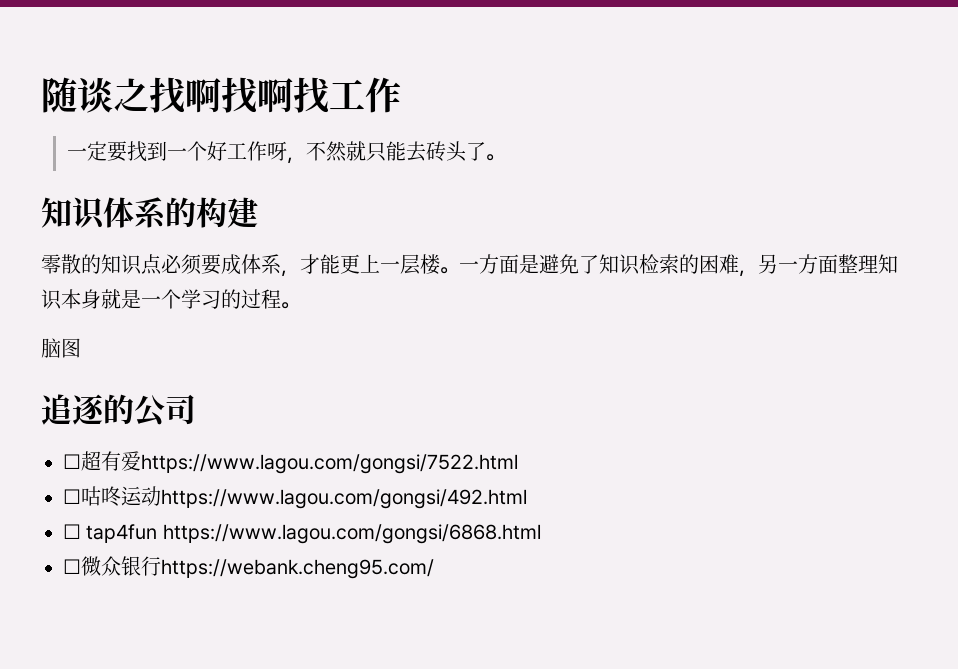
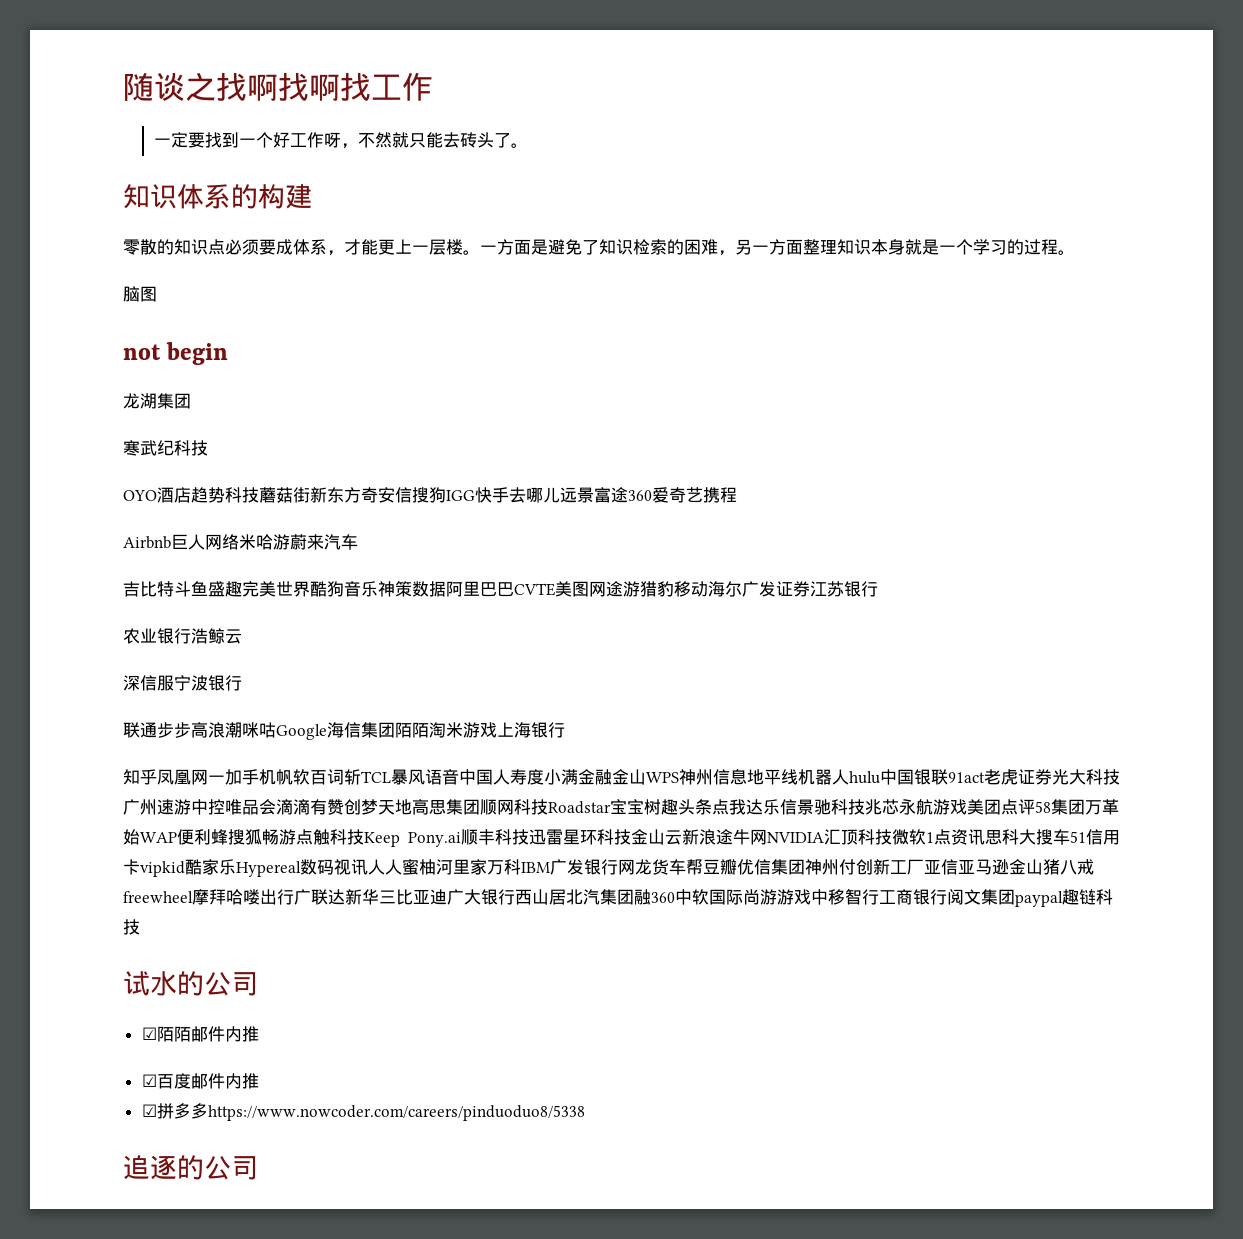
[41,394,196,428] [63,451,518,474] [63,486,527,509] [63,524,541,544] [63,556,434,579] 追逐的公司 // ☐超有爱https://www.lagou.com/gongsi/7522.html // ☐咕咚运动https://www.lagou.com/gongsi/492.html // ☐ tap4fun https://www.lagou.com/gongsi/6868.html // ☐微众银行https://webank.cheng95.com/ -> [123,342,229,365] [123,393,191,409] [123,440,208,456] [123,487,737,503] [123,534,358,550] [123,581,878,597] [123,628,242,644] [123,675,242,691] [123,722,565,740] [123,769,1120,785] [123,799,1119,815] [123,829,1120,847] [123,859,1094,877] [123,888,1113,907] [123,919,140,935] [123,971,258,996] [141,1026,259,1042] [141,1073,259,1089] [141,1103,585,1121] [123,1155,258,1180] not begin // 龙湖集团 // 寒武纪科技 // OYO酒店趋势科技蘑菇街新东方奇安信搜狗IGG快手去哪儿远景富途360爱奇艺携程 // Airbnb巨人网络米哈游蔚来汽车 // 吉比特斗鱼盛趣完美世界酷狗音乐神策数据阿里巴巴CVTE美图网途游猎豹移动海尔广发证券江苏银行 // 农业银行浩鲸云 // 深信服宁波银行 // 联通步步高浪潮咪咕Google海信集团陌陌淘米游戏上海银行 // 知乎凤凰网一加手机帆软百词斩TCL暴风语音中国人寿度小满金融金山WPS神州信息地平线机器人hulu中国银联91act老虎证券光大科技广州速游中控唯品会滴滴有赞创梦天地高思集团顺网科技Roadstar宝宝树趣头条点我达乐信景驰科技兆芯永航游戏美团点评58集团万革始WAP便利蜂搜狐畅游点触科技Keep Pony.ai顺丰科技迅雷星环科技金山云新浪途牛网NVIDIA汇顶科技微软1点资讯思科大搜车51信用卡vipkid酷家乐Hypereal数码视讯人人蜜柚河里家万科IBM广发银行网龙货车帮豆瓣优信集团神州付创新工厂亚信亚马逊金山猪八戒freewheel摩拜哈喽出行广联达新华三比亚迪广大银行西山居北汽集团融360中软国际尚游游戏中移智行工商银行阅文集团paypal趣链科技 // 试水的公司 // ☑陌陌邮件内推 // ☑百度邮件内推 // ☑拼多多https://www.nowcoder.com/careers/pinduoduo8/5338 // 追逐的公司

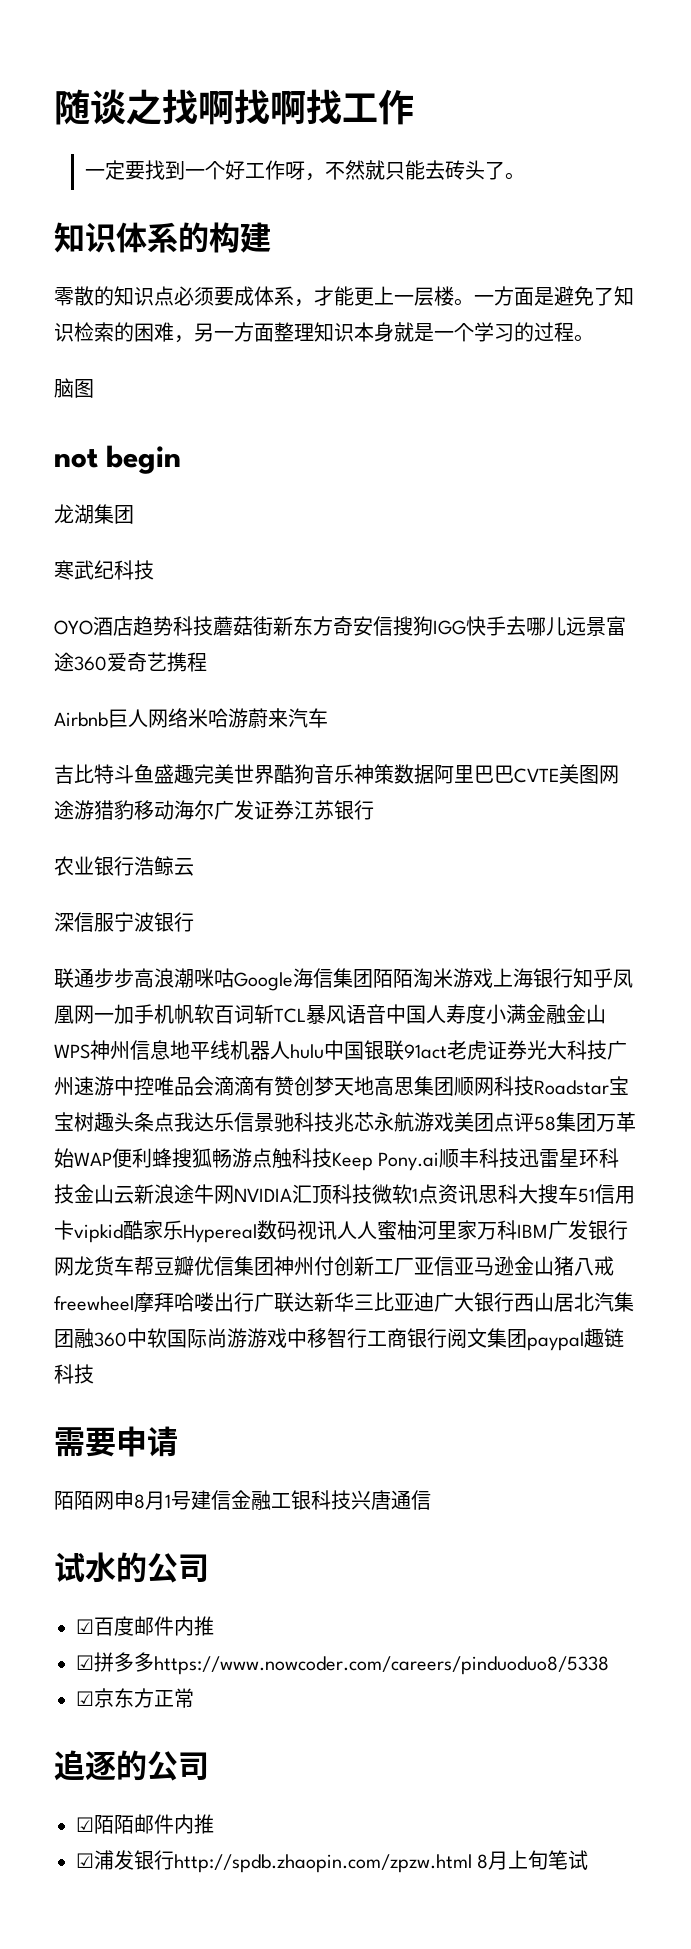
(565, 730) // -> (573, 978) none
(140, 927) none -> [54,1426,178,1457] [54,1490,431,1510] // 需要申请 // 陌陌网申8月1号建信金融工银科技兴唐通信
[141,1026,259,1042] // ☑陌陌邮件内推 -> (209, 1568) none
(585, 1113) none -> [76,1688,194,1708] // ☑京东方正常
(258, 1168) none -> [76,1814,214,1834] [76,1850,589,1873] // ☑陌陌邮件内推 // ☑浦发银行http://spdb.zhaopin.com/zpzw.html 8月上旬笔试

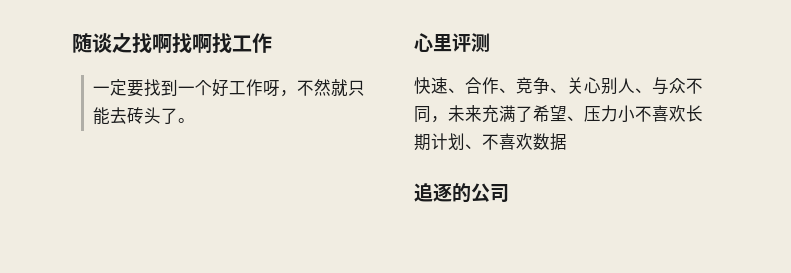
[54,222,271,253] [54,286,634,307] [54,322,594,343] [54,378,94,398] [54,445,182,474] [54,504,134,524] [54,560,154,580] [54,616,626,636] [54,652,207,672] [54,708,328,728] [54,764,619,784] [54,800,374,820] [54,856,194,876] [54,912,194,932] [54,968,633,991] [54,1004,606,1024] [54,1040,627,1061] [54,1076,629,1096] [54,1112,636,1132] [54,1148,620,1171] [54,1184,635,1204] [54,1220,628,1243] [54,1256,614,1276] [54,1292,634,1313] [54,1328,624,1351] [54,1364,94,1384] [54,1426,178,1457] [54,1490,431,1510] [54,1552,209,1583] [76,1616,214,1636] [76,1652,609,1675] [76,1688,194,1708] [54,1750,209,1781] [76,1814,214,1834] [76,1850,589,1873] 知识体系的构建 // 零散的知识点必须要成体系，才能更上一层楼。一方面是避免了知识检索的困难，另一方面整理知识本身就是一个学习的过程。 // 脑图 // not begin // 龙湖集团 // 寒武纪科技 // OYO酒店趋势科技蘑菇街新东方奇安信搜狗IGG快手去哪儿远景富途360爱奇艺携程 // Airbnb巨人网络米哈游蔚来汽车 // 吉比特斗鱼盛趣完美世界酷狗音乐神策数据阿里巴巴CVTE美图网途游猎豹移动海尔广发证券江苏银行 // 农业银行浩鲸云 // 深信服宁波银行 // 联通步步高浪潮咪咕Google海信集团陌陌淘米游戏上海银行知乎凤凰网一加手机帆软百词斩TCL暴风语音中国人寿度小满金融金山WPS神州信息地平线机器人hulu中国银联91act老虎证券光大科技广州速游中控唯品会滴滴有赞创梦天地高思集团顺网科技Roadstar宝宝树趣头条点我达乐信景驰科技兆芯永航游戏美团点评58集团万革始WAP便利蜂搜狐畅游点触科技Keep Pony.ai顺丰科技迅雷星环科技金山云新浪途牛网NVIDIA汇顶科技微软1点资讯思科大搜车51信用卡vipkid酷家乐Hypereal数码视讯人人蜜柚河里家万科IBM广发银行网龙货车帮豆瓣优信集团神州付创新工厂亚信亚马逊金山猪八戒freewheel摩拜哈喽出行广联达新华三比亚迪广大银行西山居北汽集团融360中软国际尚游游戏中移智行工商银行阅文集团paypal趣链科技 // 需要申请 // 陌陌网申8月1号建信金融工银科技兴唐通信 // 试水的公司 // ☑百度邮件内推 // ☑拼多多https://www.nowcoder.com/careers/pinduoduo8/5338 // ☑京东方正常 // 追逐的公司 // ☑陌陌邮件内推 // ☑浦发银行http://spdb.zhaopin.com/zpzw.html 8月上旬笔试 -> [414,33,490,52] [414,77,703,95] [414,105,703,123] [414,133,567,151] [414,183,509,203] 心里评测 // 快速、合作、竞争、关心别人、与众不同，未来充满了希望、压力小不喜欢长期计划、不喜欢数据 // 追逐的公司

